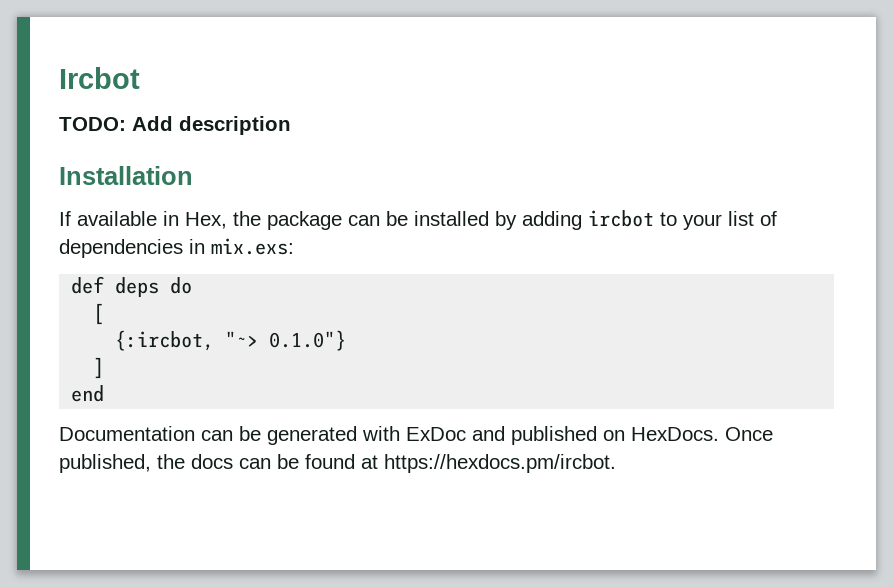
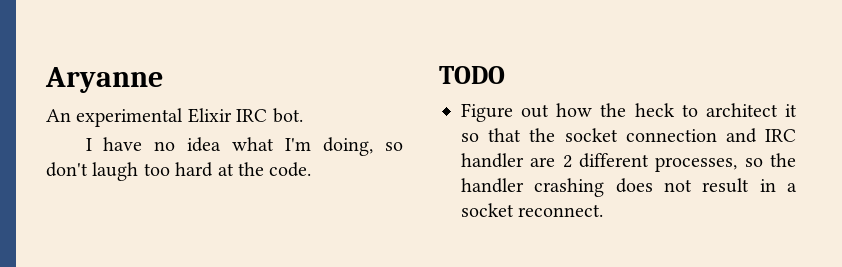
[59,67,140,89] [59,116,291,135] [59,166,193,185] [59,210,777,230] [59,238,294,258] [71,276,193,297] [93,303,105,325] [115,330,347,351] [93,357,105,379] [71,385,105,402] [59,426,773,445] [59,454,616,473] Ircbot // TODO: Add description // Installation // If available in Hex, the package can be installed by adding ircbot to your list of dependencies in mix.exs: // def deps do // [ // {:ircbot, "~> 0.1.0"} // ] // end // Documentation can be generated with ExDoc and published on HexDocs. Once published, the docs can be found at https://hexdocs.pm/ircbot. -> [45,67,163,93] [46,108,303,127] [85,137,403,156] [46,162,312,181] [439,66,505,84] [461,103,797,122] [461,128,796,143] [461,153,796,172] [461,178,797,197] [461,203,604,217] Aryanne // An experimental Elixir IRC bot. // I have no idea what I'm doing, so don't laugh too hard at the code. // TODO // Figure out how the heck to architect it so that the socket connection and IRC handler are 2 different processes, so the handler crashing does not result in a socket reconnect.

